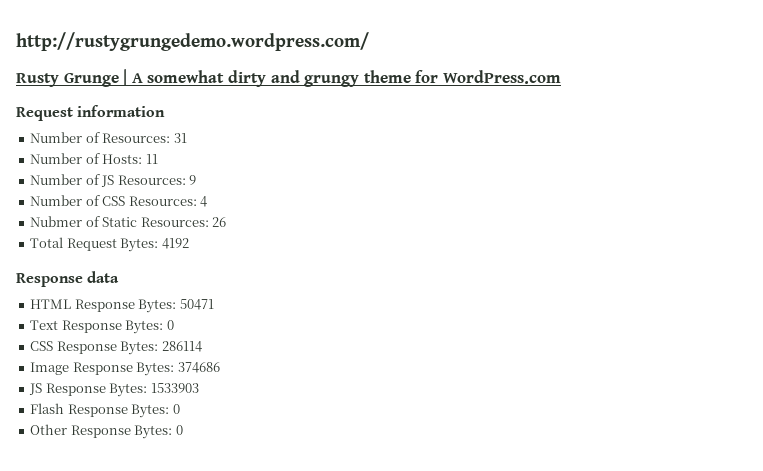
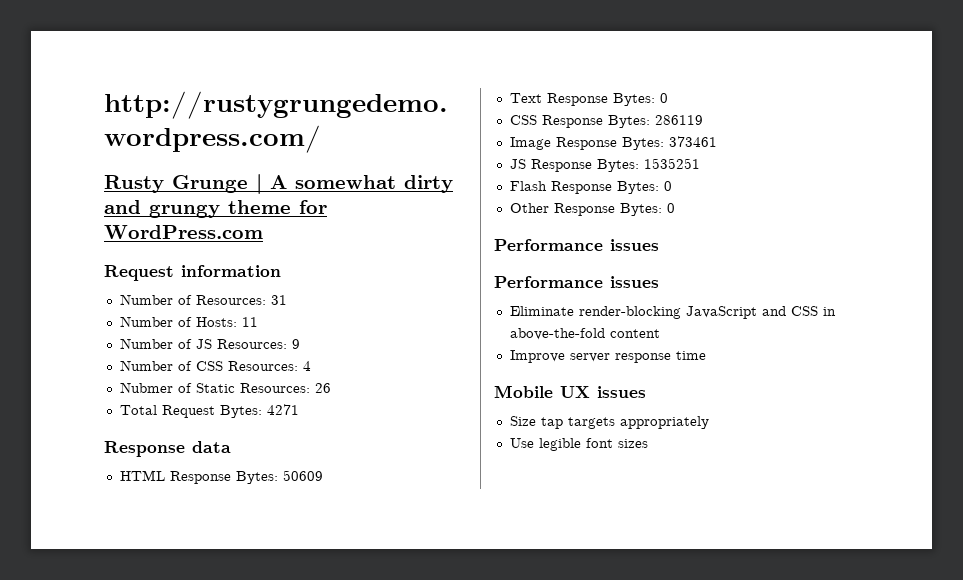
[161,238,189,249] 4192 -> [266,404,299,415] 4271
[179,299,214,310] 50471 -> [282,470,323,481] 50609
[161,341,202,352] 286114 -> [654,115,703,125] 286119
[177,362,220,373] 374686 -> [668,136,717,147] 373461
[150,383,199,393] 1533903 -> [643,158,700,169] 1535251
(183, 430) none -> [494,239,659,251] [494,276,659,288] [509,306,836,319] [509,328,660,340] [509,350,706,363] [494,385,646,398] [509,416,709,429] [509,438,648,451] // Performance issues // Performance issues // Eliminate render-blocking JavaScript and CSS in above-the-fold content // Improve server response time // Mobile UX issues // Size tap targets appropriately // Use legible font sizes

